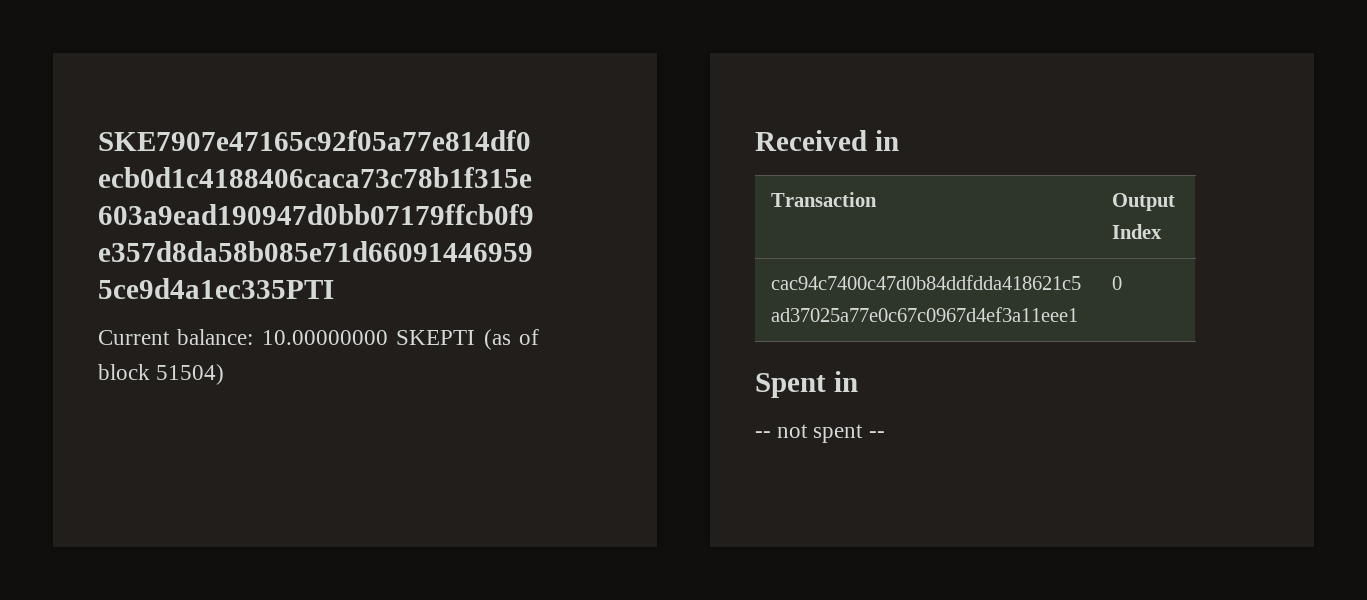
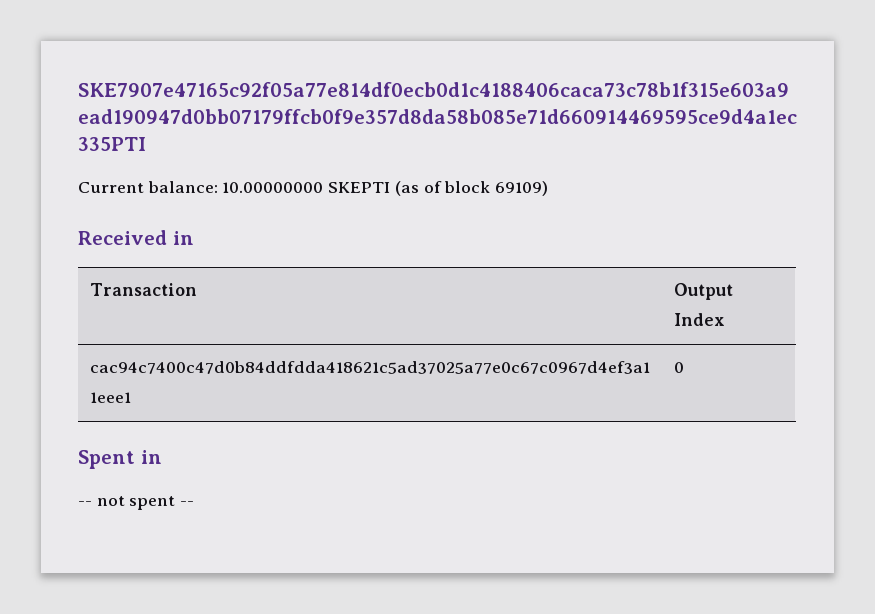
[156,364,225,385] 51504) -> [495,181,549,196] 69109)

